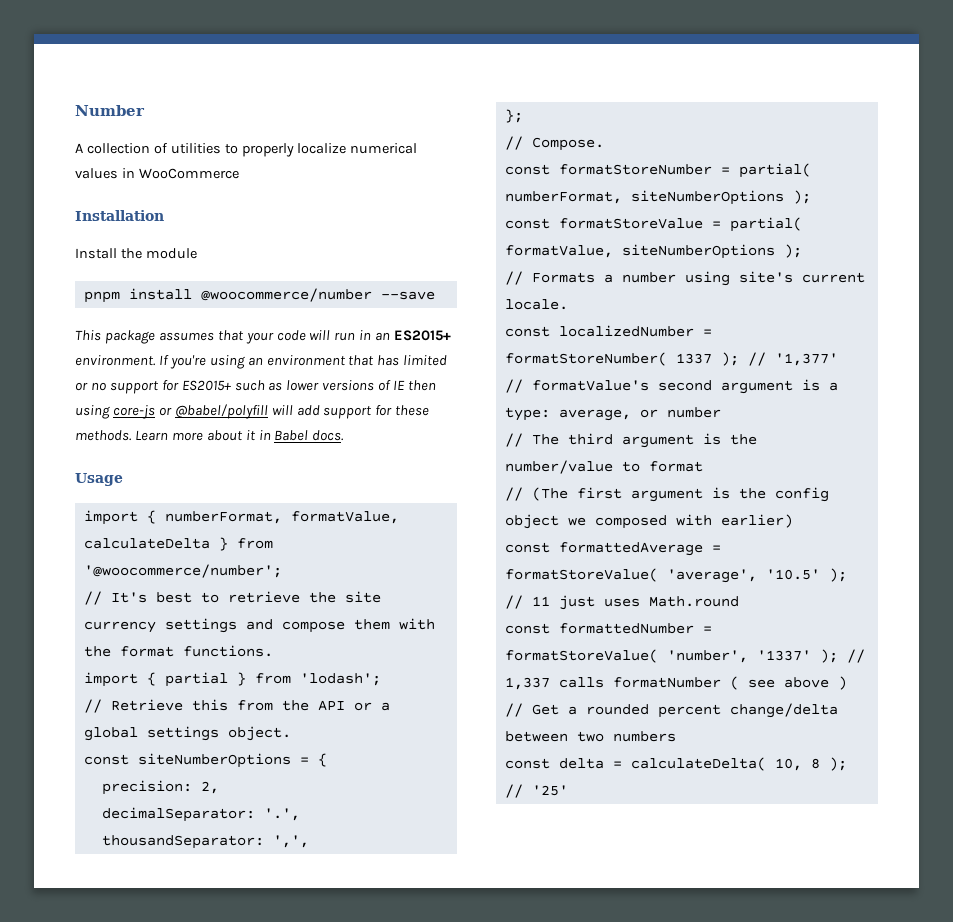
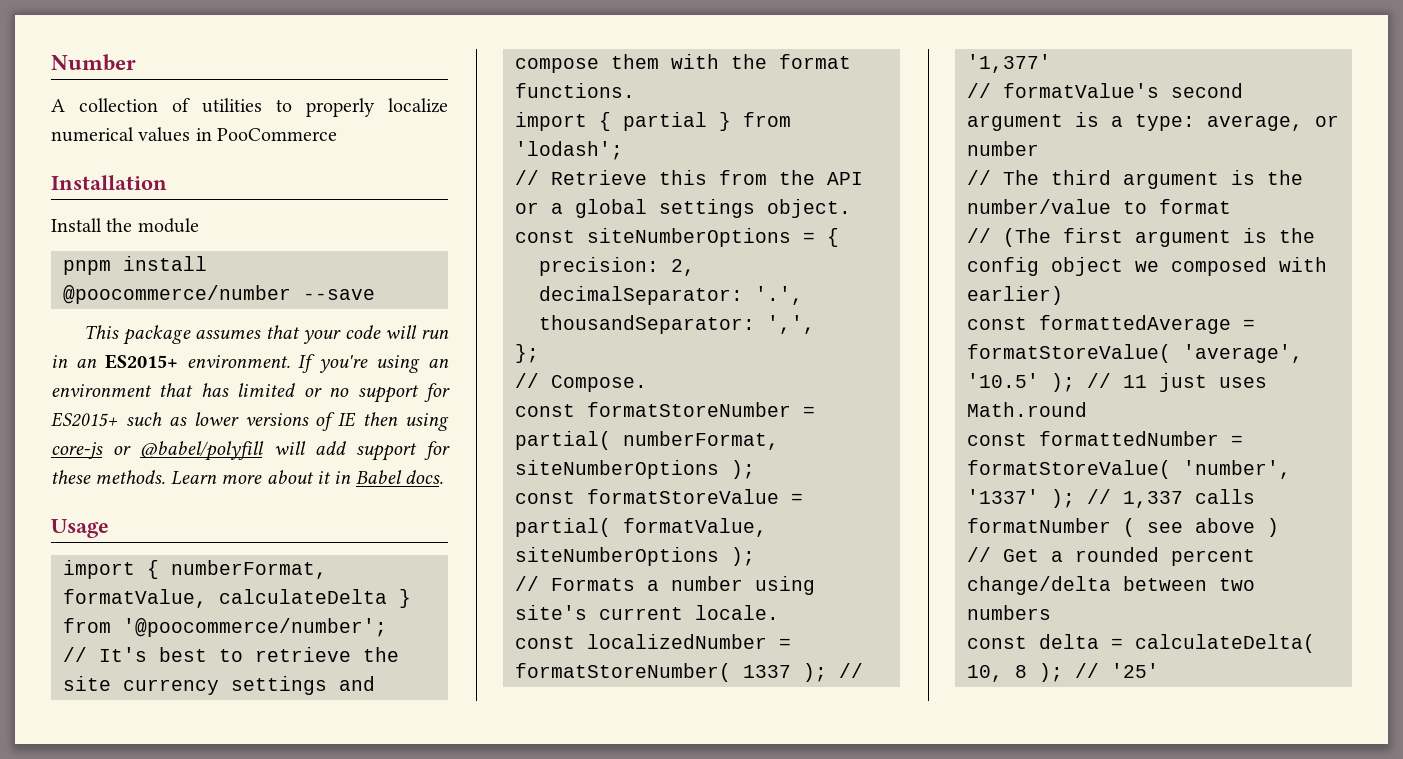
[138,168,239,179] WooCommerce -> [217,128,338,141] PooCommerce
[200,288,372,302] @woocommerce/number -> [63,285,291,304] @poocommerce/number
[83,564,282,578] '@woocommerce/number'; -> [123,618,387,637] '@poocommerce/number';

